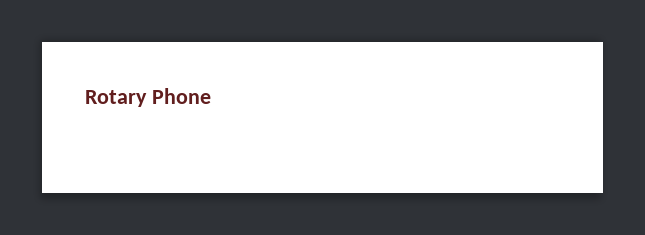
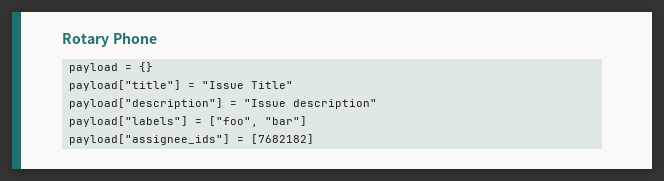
(211, 96) none -> [68,62,153,73] [68,80,293,91] [68,98,377,109] [68,116,307,127] [68,134,314,145] // payload = {} // payload["title"] = "Issue Title" // payload["description"] = "Issue description" // payload["labels"] = ["foo", "bar"] // payload["assignee_ids"] = [7682182]

